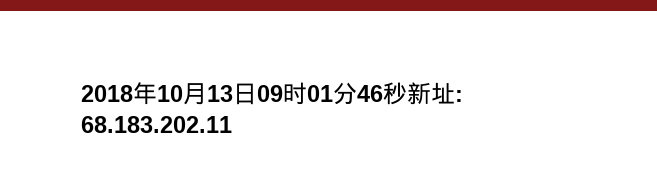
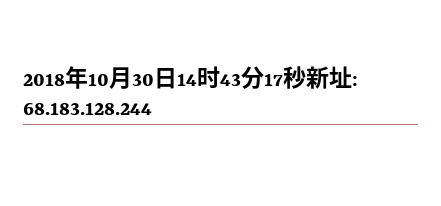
[207,82,383,105] 13日09时01分46 -> [132,66,283,89] 30日14时43分17
[81,116,232,133] 68.183.202.11 -> [23,102,152,115] 68.183.128.244

